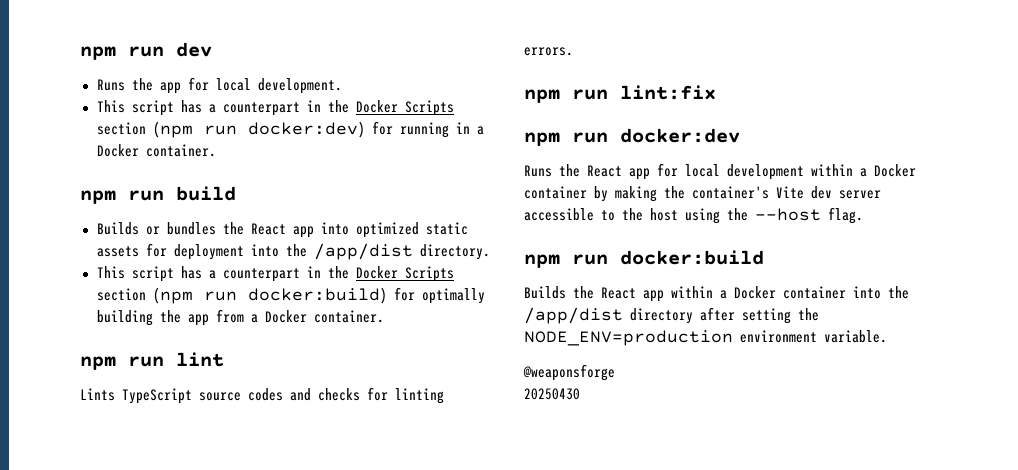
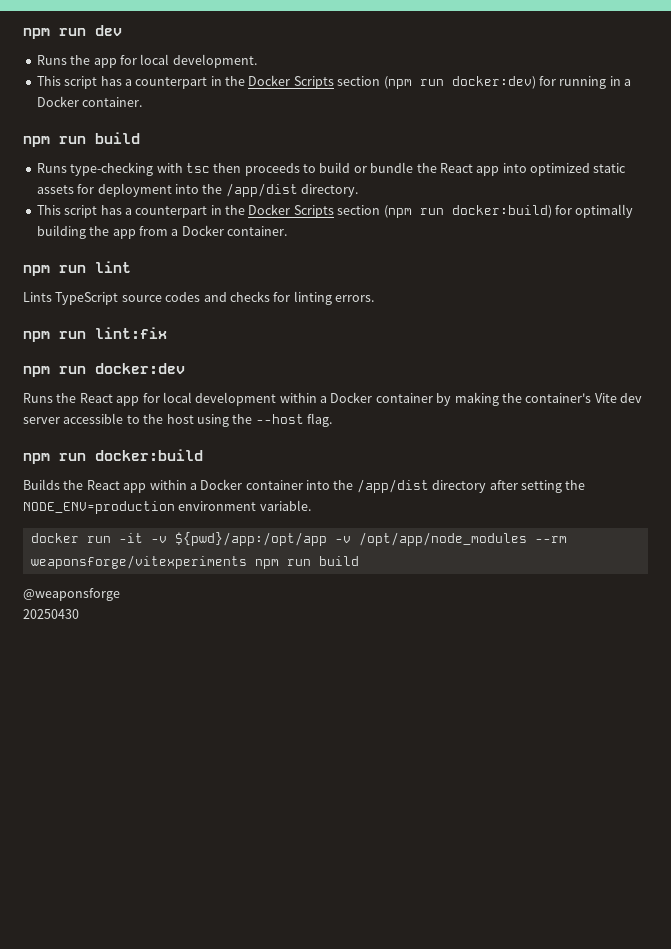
[96,222,216,235] Builds or bundles -> [36,162,414,176] Runs type-checking with tsc then proceeds to build or bundle
(887, 336) none -> [30,532,567,546] [30,555,359,569] // docker run -it -v ${pwd}/app:/opt/app -v /opt/app/node_modules --rm weaponsforge/vitexperiments npm run build

